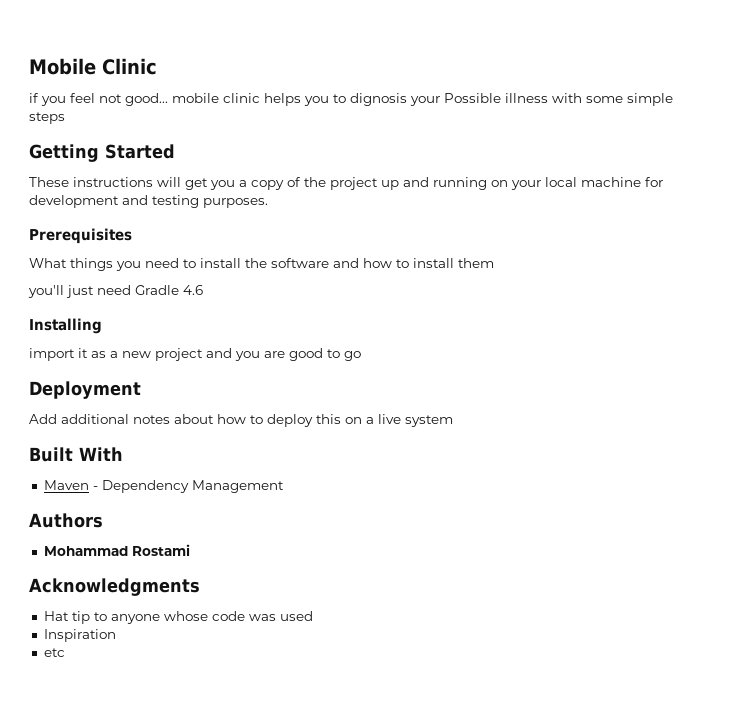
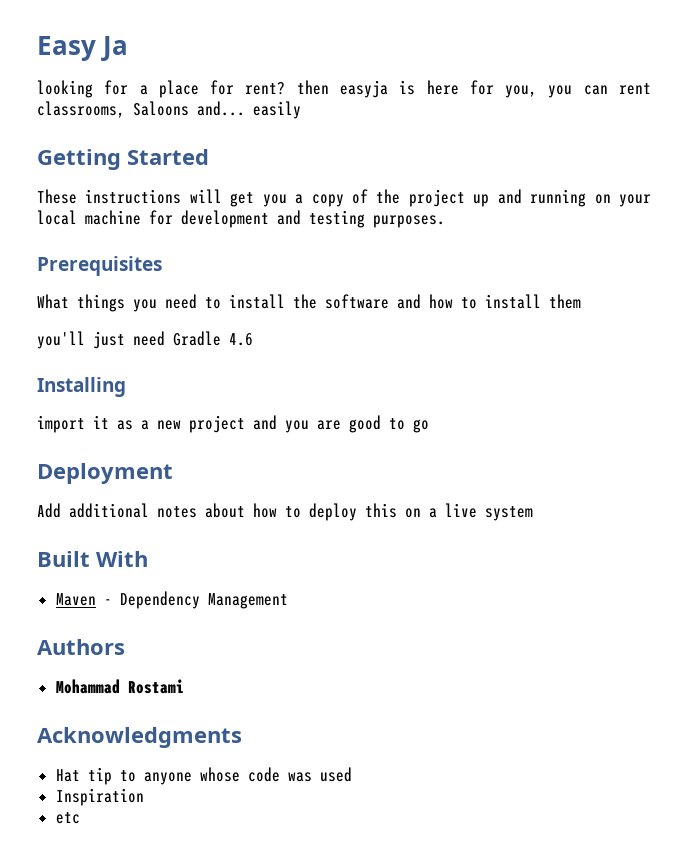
[29,58,157,75] [29,93,673,106] [29,112,65,124] Mobile Clinic // if you feel not good... mobile clinic helps you to dignosis your Possible illness with some simple steps -> [37,36,129,61] [37,80,651,98] [37,101,301,119] Easy Ja // looking for a place for rent? then easyja is here for you, you can rent classrooms, Saloons and... easily

